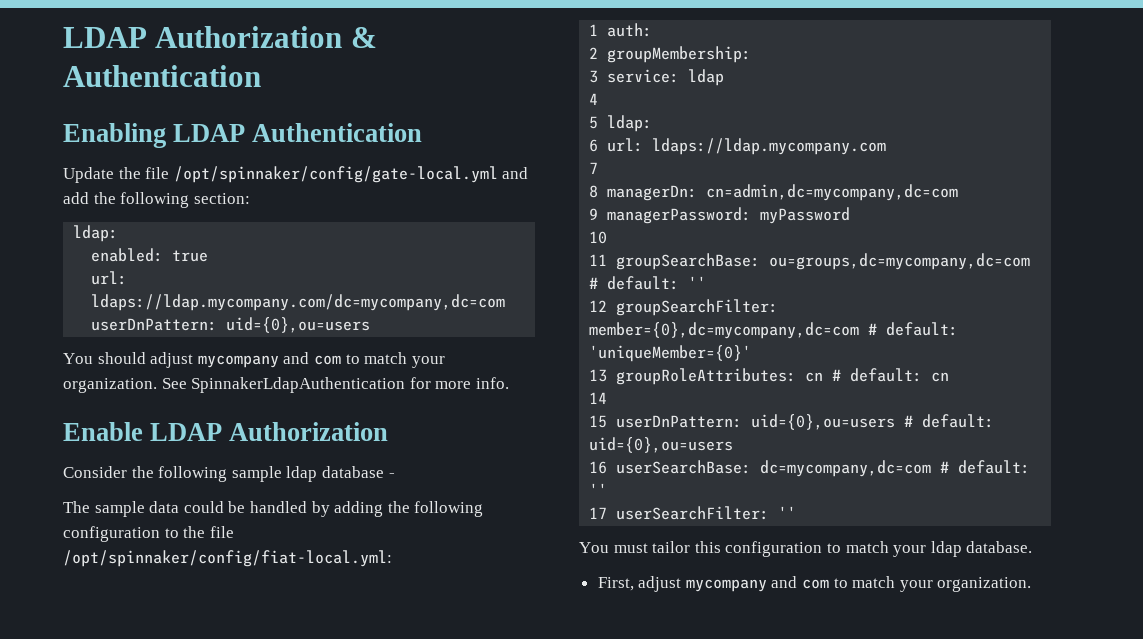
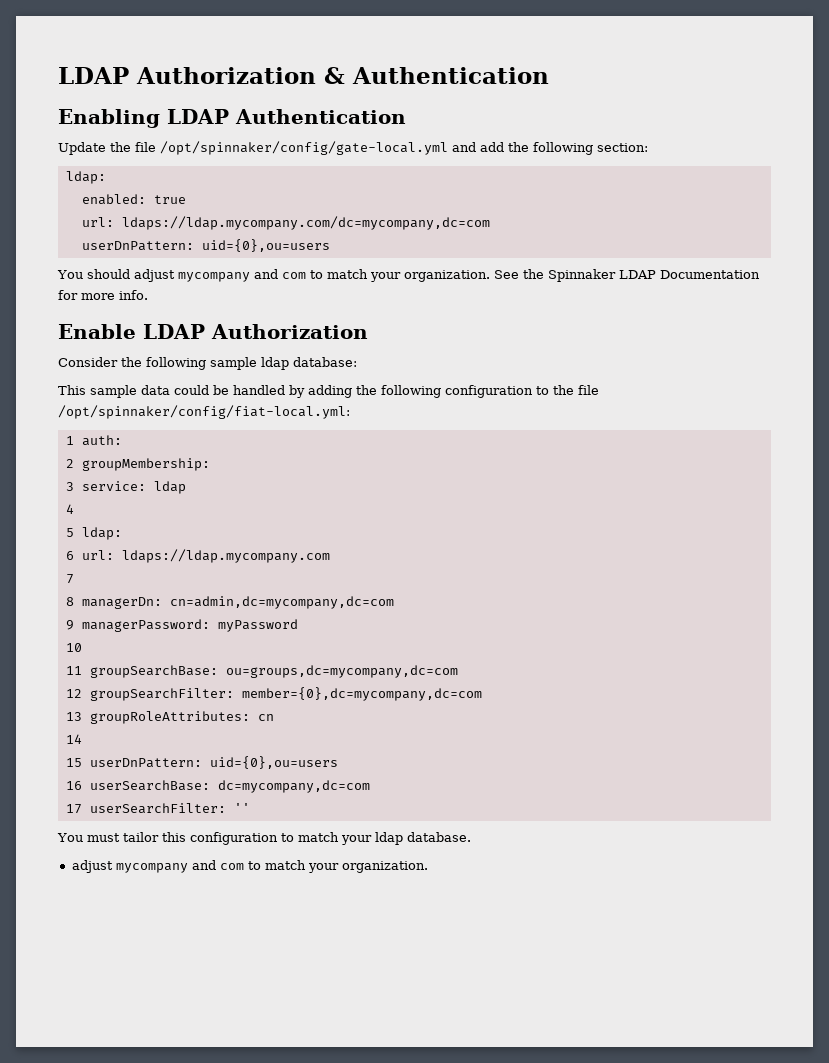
[191,377,406,393] SpinnakerLdapAuthentication -> [522,269,760,282] the Spinnaker LDAP Documentation
[321,466,395,478] [63,501,90,513] database - // The -> [293,357,357,367] [58,385,86,395] database: // This
[589,276,707,290] # default: '' -> (458, 671) none
[868,322,959,336] [589,345,752,362] # default: 'uniqueMember={0}' -> (482, 694) none
[832,368,950,382] # default: cn -> (274, 717) none
[904,414,995,428] [589,437,734,453] # default: uid={0},ou=users -> (338, 762) none
[940,460,1031,474] [589,483,608,496] # default: '' -> (370, 786) none
[597,577,634,591] First, -> (471, 837) none

